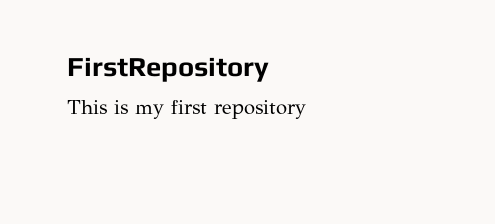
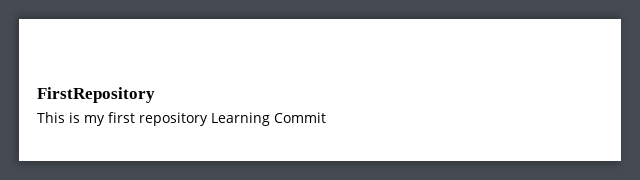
(306, 109) none -> [211,112,326,126] Learning Commit

